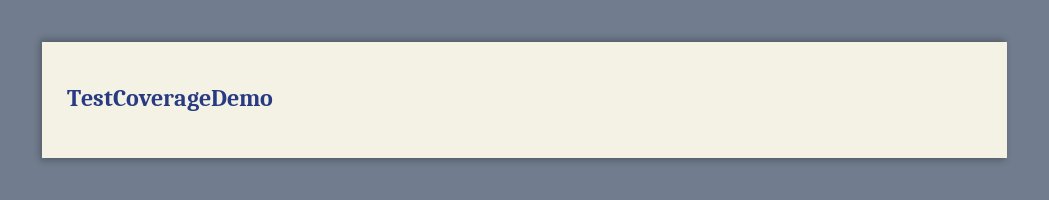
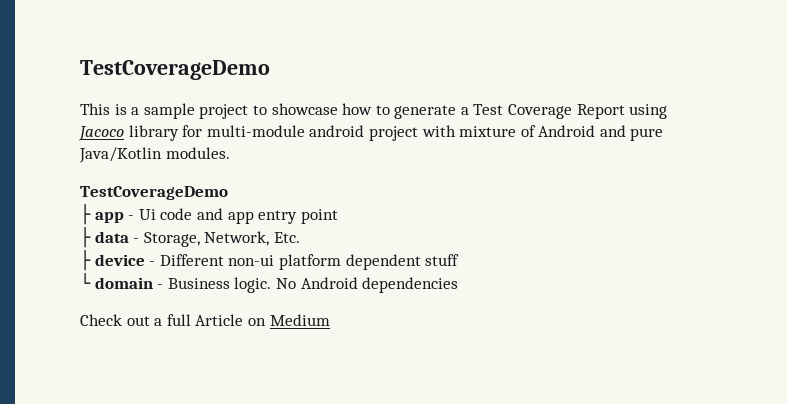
[67,90,273,111] TestCoverageDemo -> [80,60,270,80] [80,103,668,119] [78,125,664,141] [79,147,230,163] [80,186,228,200] [80,204,338,225] [80,227,300,248] [80,250,460,271] [80,273,459,293] [80,314,330,326] TestCoverageDemo // This is a sample project to showcase how to generate a Test Coverage Report using Jacoco library for multi-module android project with mixture of Android and pure Java/Kotlin modules. // TestCoverageDemo // ├ app - Ui code and app entry point // ├ data - Storage, Network, Etc. // ├ device - Different non-ui platform dependent stuff // └ domain - Business logic. No Android dependencies // Check out a full Article on Medium

